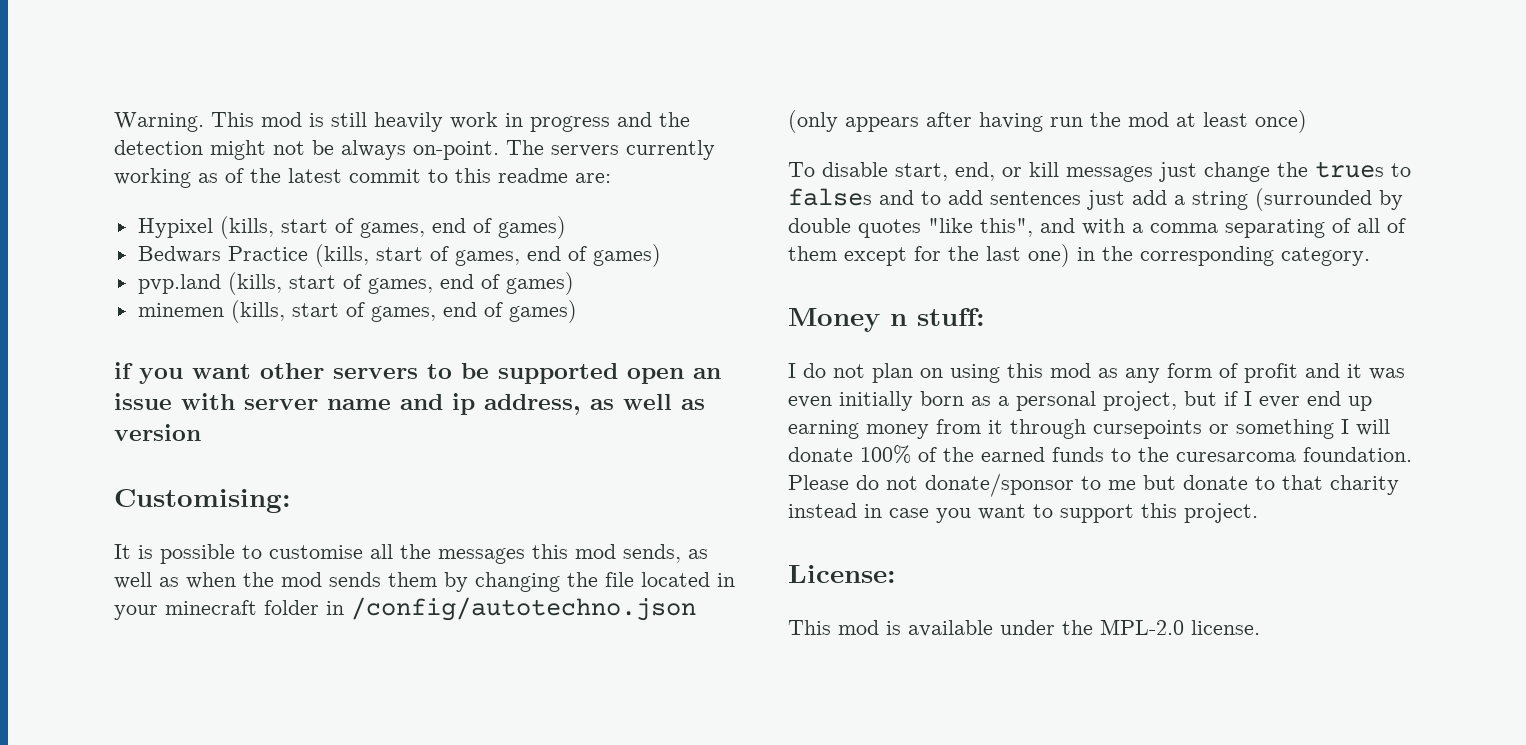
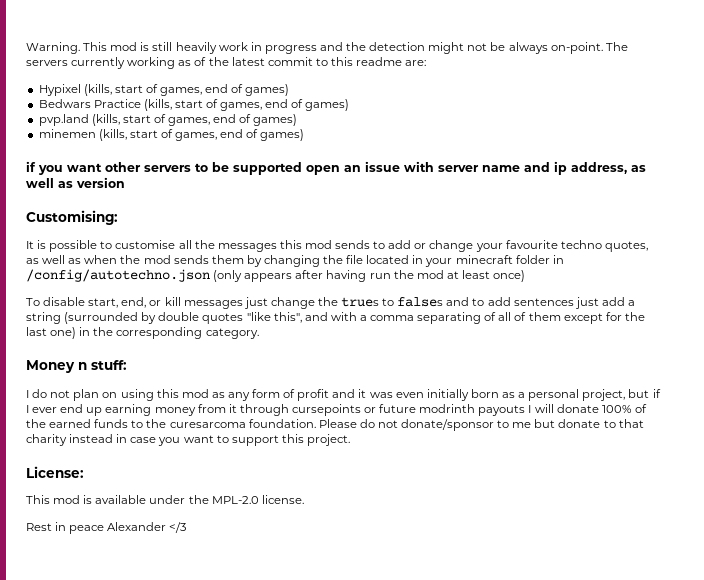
[623,544,681,563] sends, -> [335,240,648,252] sends to add or change your favourite techno quotes,
[1236,419,1334,439] something -> [379,404,526,416] future modrinth payouts
(1260, 627) none -> [26,522,187,534] // Rest in peace Alexander </3

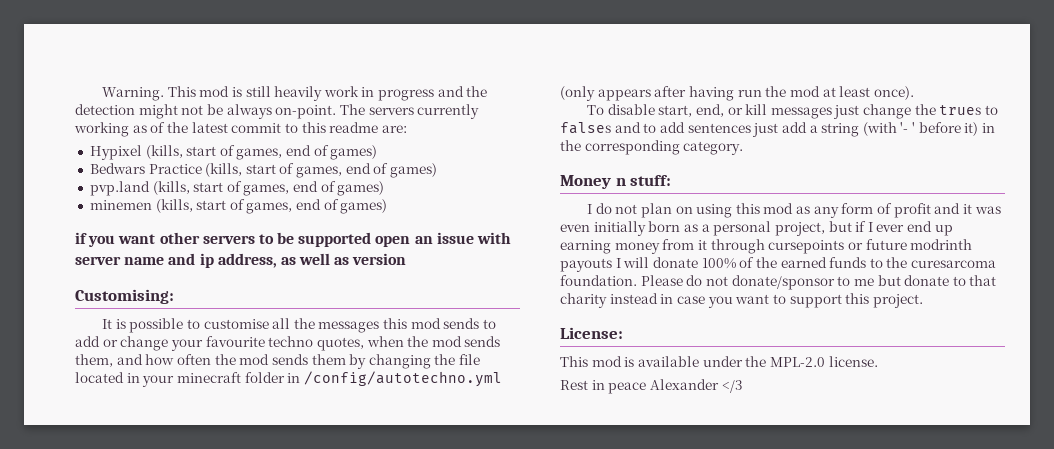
[26,255,82,264] as well as -> (364, 344) none
(209, 259) none -> [75,354,308,367] them, and how often the mod sends
[26,269,210,282] /config/autotechno.json -> [303,371,502,387] /config/autotechno.yml
[493,270,526,282] once) -> [873,86,914,100] once).
[64,312,645,324] [26,327,77,339] (surrounded by double quotes "like this", and with a comma separating of all of them except for the last one) -> [862,122,979,136] (with '- ' before it)

